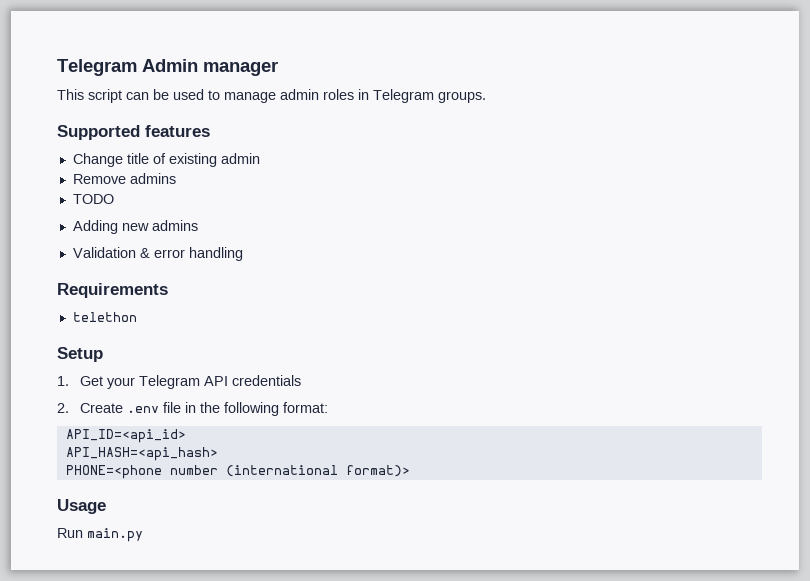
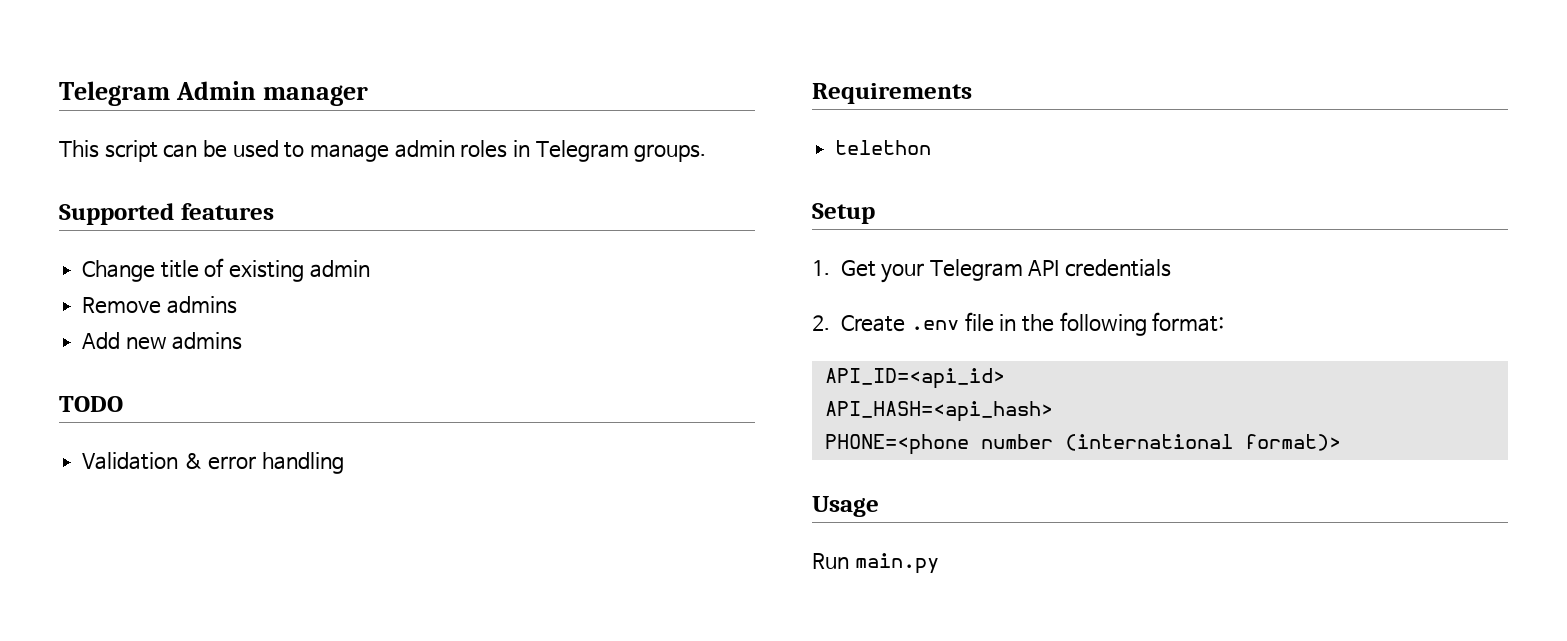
[72,194,114,204] [72,220,118,234] TODO // Adding -> [82,332,121,349] Add
(198, 225) none -> [59,396,123,412] // TODO

